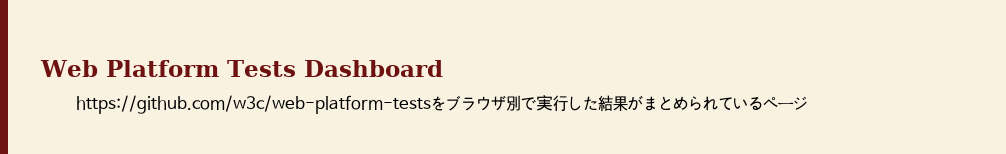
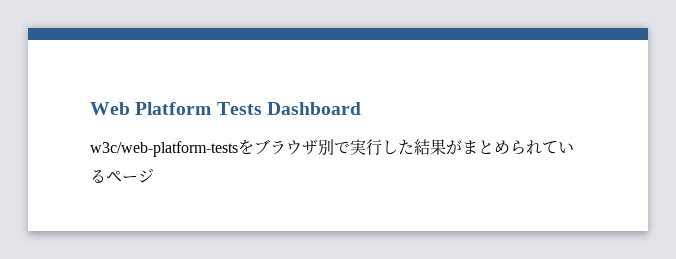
[75,95,431,114] https://github.com/w3c/web-platform-tests -> [90,141,238,157] w3c/web-platform-tests

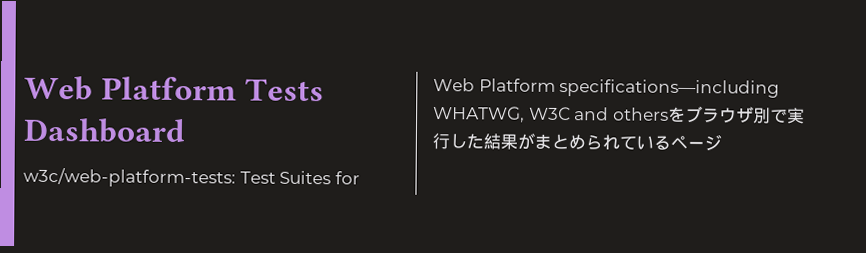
[90,141,238,157] w3c/web-platform-tests -> [23,167,360,188] [433,78,781,98] [433,106,669,123] w3c/web-platform-tests: Test Suites for Web Platform specifications—including WHATWG, W3C and others

